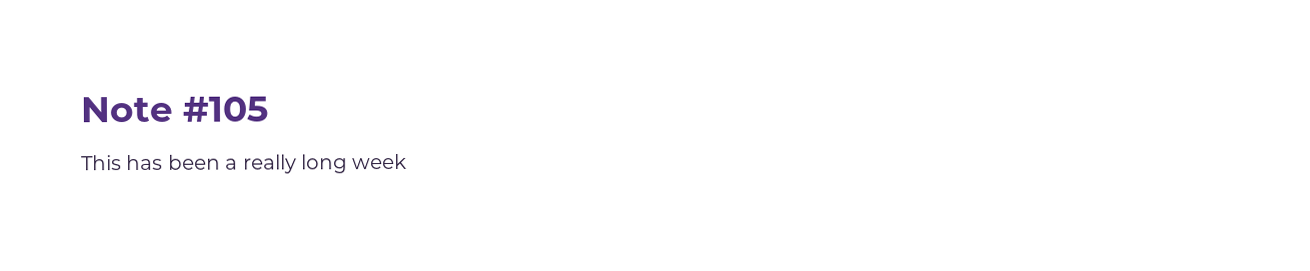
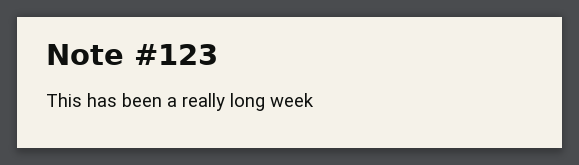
[182,96,268,122] #105 -> [134,44,218,65] #123

